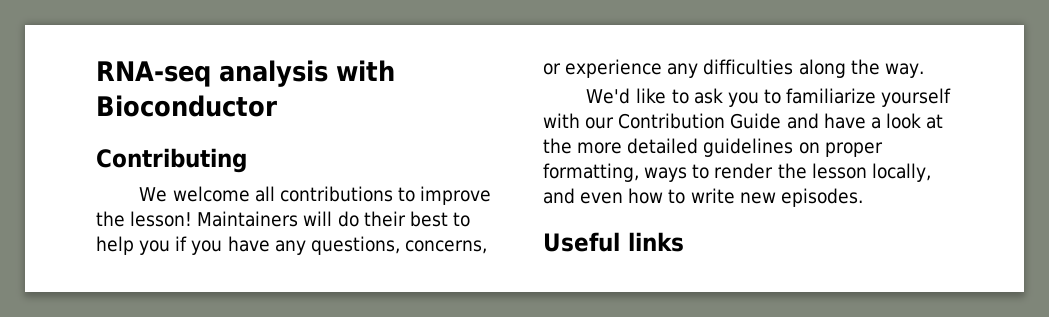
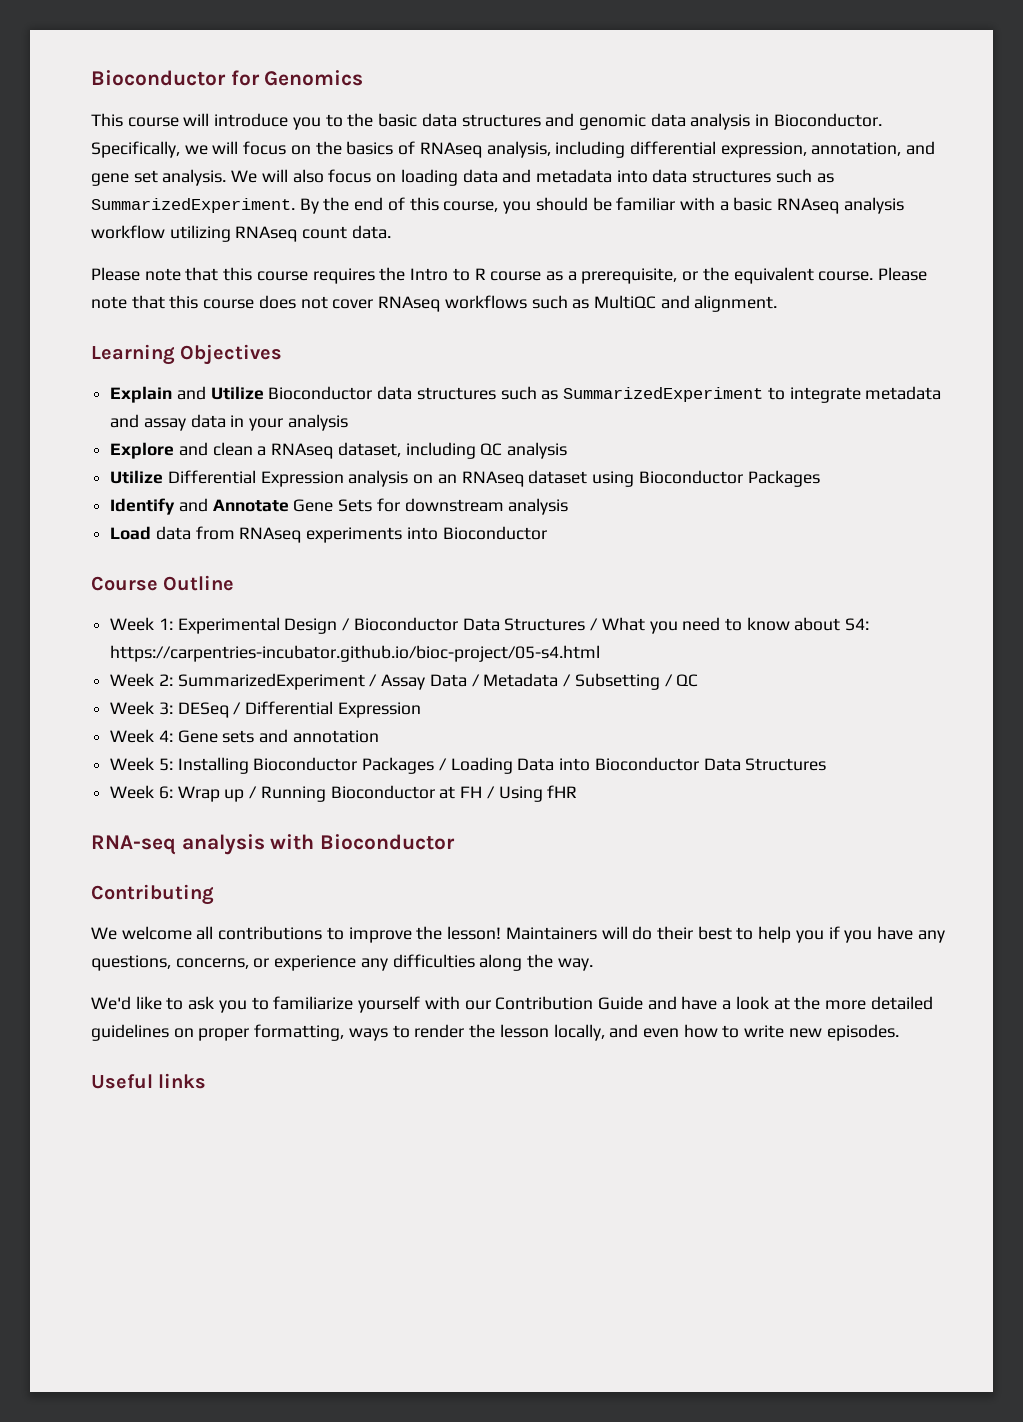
(96, 74) none -> [91,70,364,86] [91,113,882,130] [91,141,936,158] [91,169,834,186] [91,197,904,214] [91,225,391,242] [91,267,928,284] [91,295,778,312] [91,344,283,365] [110,386,942,403] [110,414,348,431] [110,442,568,459] [110,470,820,487] [110,498,569,515] [110,526,547,543] [91,575,235,591] [110,617,870,634] [110,645,601,662] [110,673,699,690] [110,701,421,718] [110,729,379,743] [110,757,827,774] [110,785,578,802] Bioconductor for Genomics // This course will introduce you to the basic data structures and genomic data analysis in Bioconductor. Specifically, we will focus on the basics of RNAseq analysis, including differential expression, annotation, and gene set analysis. We will also focus on loading data and metadata into data structures such as SummarizedExperiment. By the end of this course, you should be familiar with a basic RNAseq analysis workflow utilizing RNAseq count data. // Please note that this course requires the Intro to R course as a prerequisite, or the equivalent course. Please note that this course does not cover RNAseq workflows such as MultiQC and alignment. // Learning Objectives // Explain and Utilize Bioconductor data structures such as SummarizedExperiment to integrate metadata and assay data in your analysis // Explore and clean a RNAseq dataset, including QC analysis // Utilize Differential Expression analysis on an RNAseq dataset using Bioconductor Packages // Identify and Annotate Gene Sets for downstream analysis // Load data from RNAseq experiments into Bioconductor // Course Outline // Week 1: Experimental Design / Bioconductor Data Structures / What you need to know about S4: https://carpentries-incubator.github.io/bioc-project/05-s4.html // Week 2: SummarizedExperiment / Assay Data / Metadata / Subsetting / QC // Week 3: DESeq / Differential Expression // Week 4: Gene sets and annotation // Week 5: Installing Bioconductor Packages / Loading Data into Bioconductor Data Structures // Week 6: Wrap up / Running Bioconductor at FH / Using fHR //

